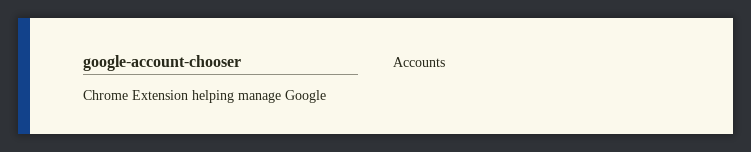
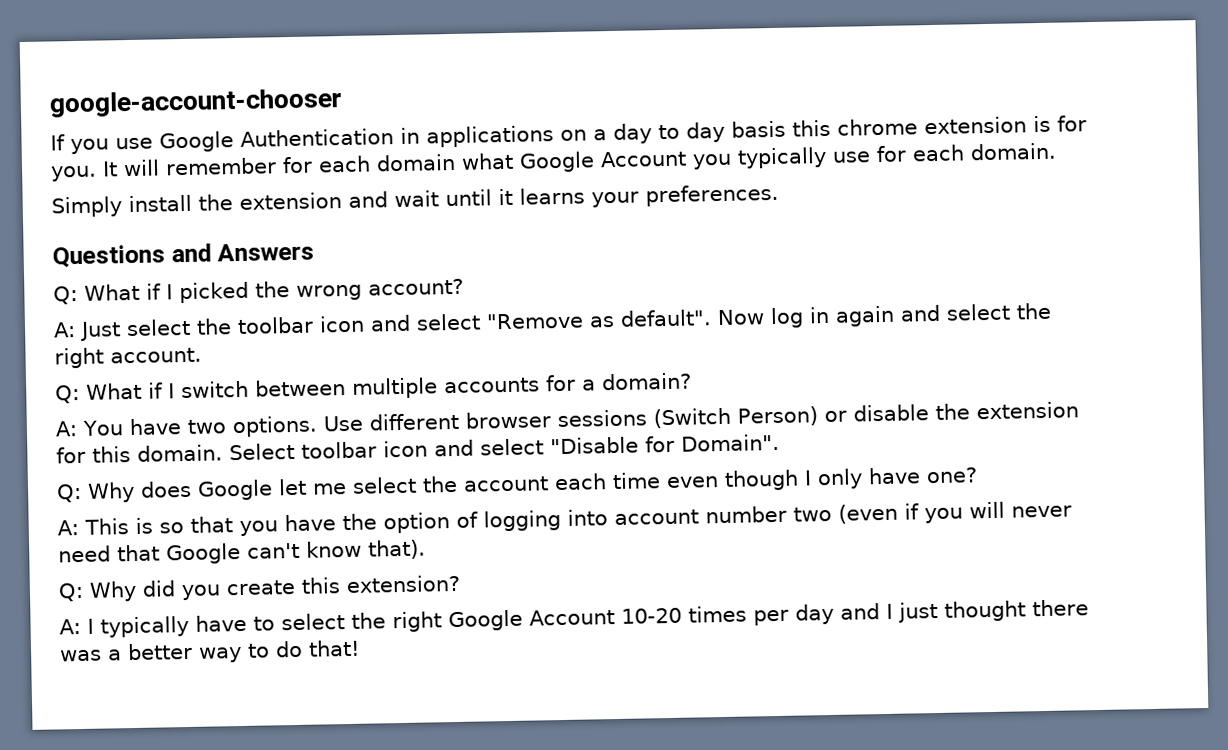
[83,90,326,103] [393,57,445,67] Chrome Extension helping manage Google Accounts -> [50,115,1087,155] [51,142,1057,182] [51,183,779,218] [52,242,315,268] [53,278,464,305] [53,302,1052,341] [54,347,202,369] [55,372,692,404] [55,401,1079,438] [56,433,780,464] [56,467,978,503] [57,501,1072,537] [58,539,426,565] [58,574,461,602] [59,599,1089,638] [60,639,360,663] If you use Google Authentication in applications on a day to day basis this chrome extension is for you. It will remember for each domain what Google Account you typically use for each domain. // Simply install the extension and wait until it learns your preferences. // Questions and Answers // Q: What if I picked the wrong account? // A: Just select the toolbar icon and select "Remove as default". Now log in again and select the right account. // Q: What if I switch between multiple accounts for a domain? // A: You have two options. Use different browser sessions (Switch Person) or disable the extension for this domain. Select toolbar icon and select "Disable for Domain". // Q: Why does Google let me select the account each time even though I only have one? // A: This is so that you have the option of logging into account number two (even if you will never need that Google can't know that). // Q: Why did you create this extension? // A: I typically have to select the right Google Account 10-20 times per day and I just thought there was a better way to do that!

